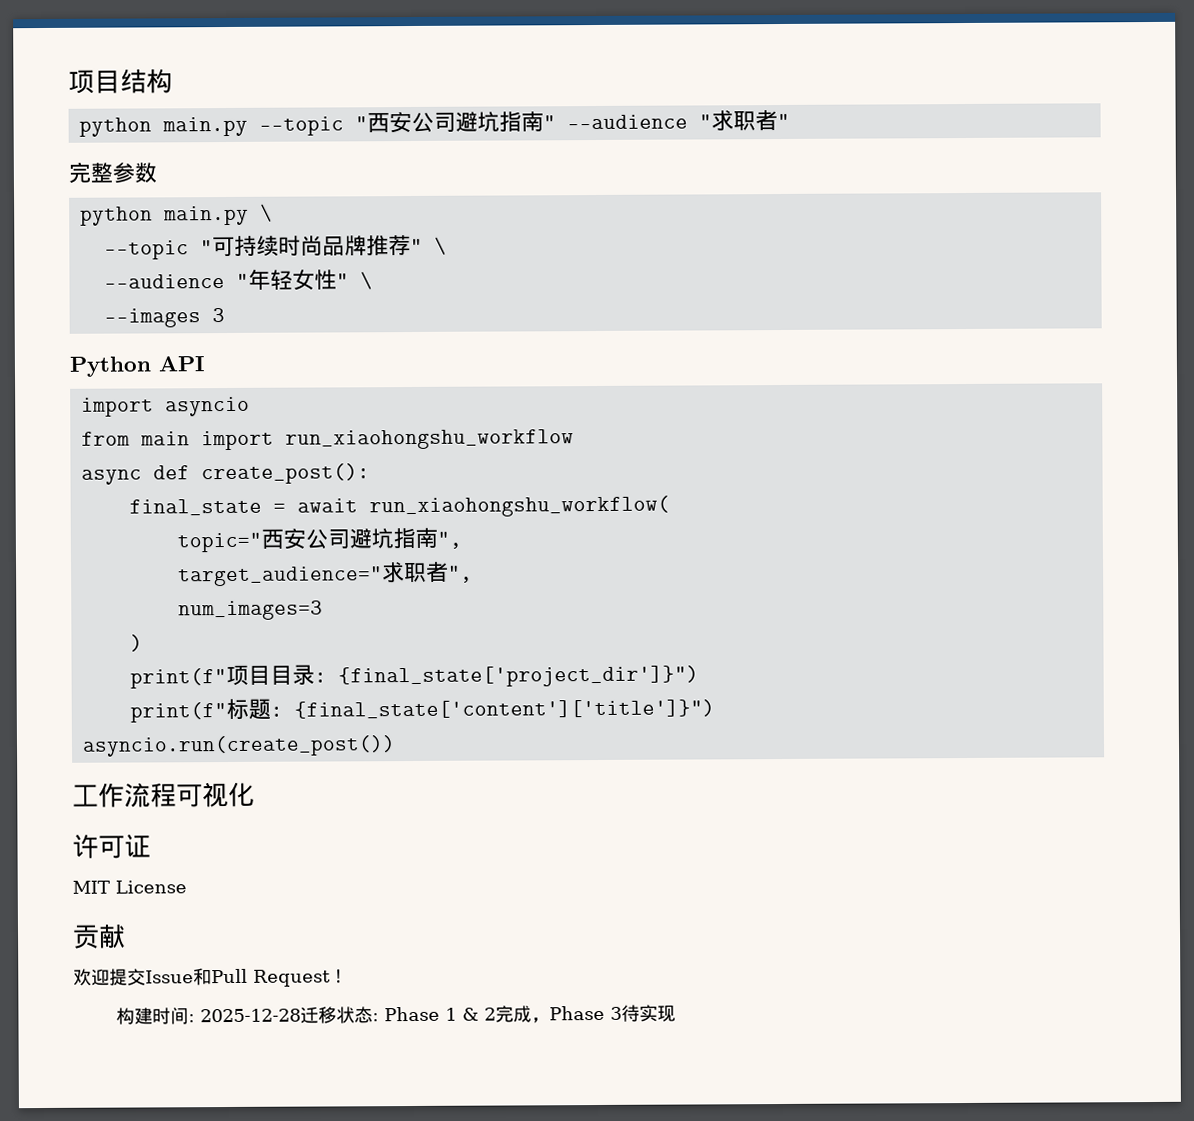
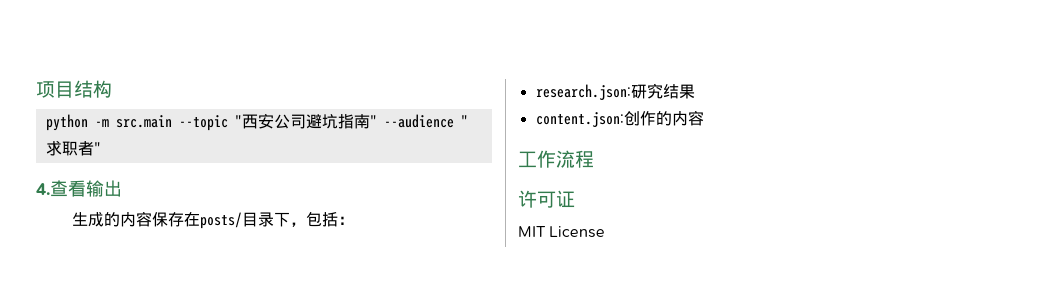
[161,116,248,137] main.py -> [94,115,172,128] -m src.main
[68,161,157,184] [79,203,273,226] [103,235,447,260] [103,268,373,291] [103,308,225,328] [69,356,205,377] [80,396,250,417] [80,429,574,451] [80,463,370,485] [128,495,670,518] [176,527,462,553] [177,561,473,587] [177,600,323,621] [129,634,143,652] [129,664,699,689] [129,698,715,723] [81,735,396,757] 完整参数 // python main.py \ // --topic "可持续时尚品牌推荐" \ // --audience "年轻女性" \ // --images 3 // Python API // import asyncio // from main import run_xiaohongshu_workflow // async def create_post(): // final_state = await run_xiaohongshu_workflow( // topic="西安公司避坑指南", // target_audience="求职者", // num_images=3 // ) // print(f"项目目录: {final_state['project_dir']}") // print(f"标题: {final_state['content']['title']}") // asyncio.run(create_post()) -> [36,180,122,197] [71,211,354,229] [535,83,695,100] [535,110,704,127] 4.查看输出 // 生成的内容保存在posts/目录下，包括： // research.json:研究结果 // content.json:创作的内容
[176,781,255,808] 可视化 -> (594, 159) none
[72,923,126,949] [73,968,348,987] [115,1004,676,1025] // 贡献 // 欢迎提交Issue和Pull Request！ // 构建时间: 2025-12-28迁移状态: Phase 1 & 2完成，Phase 3待实现 -> (606, 232) none

